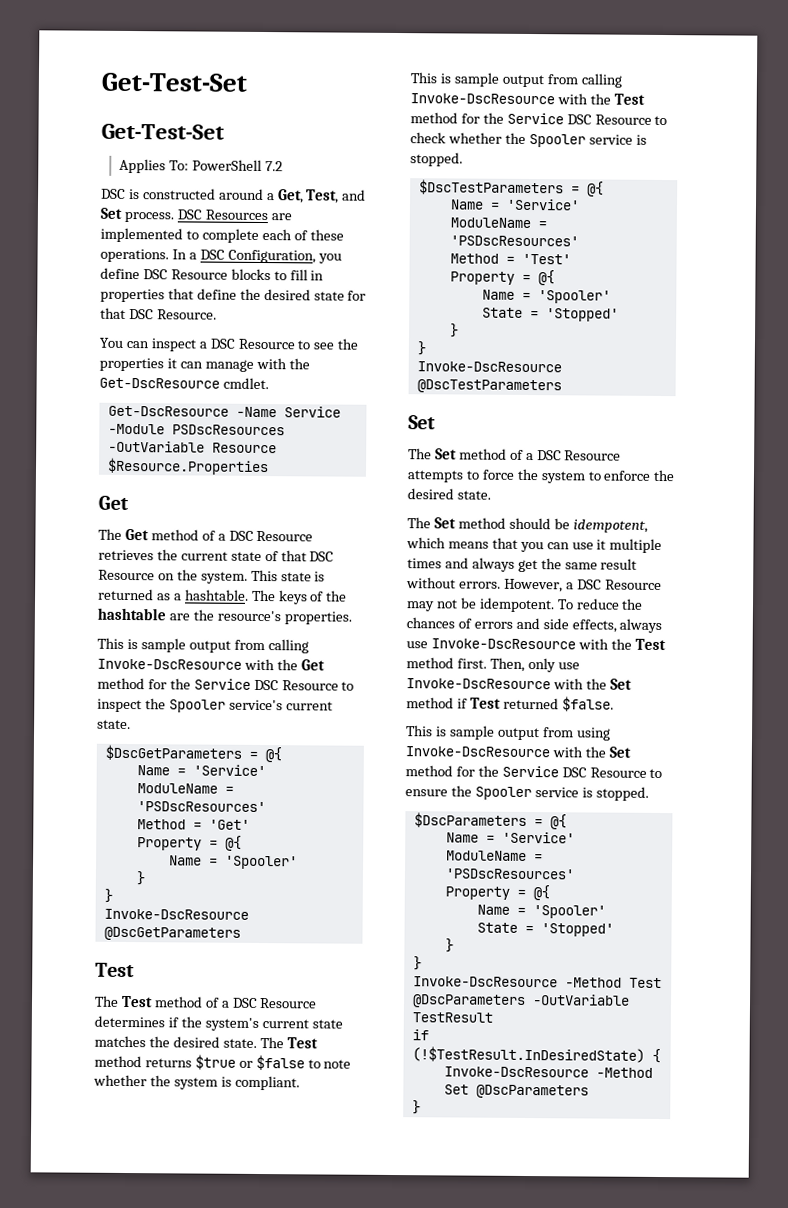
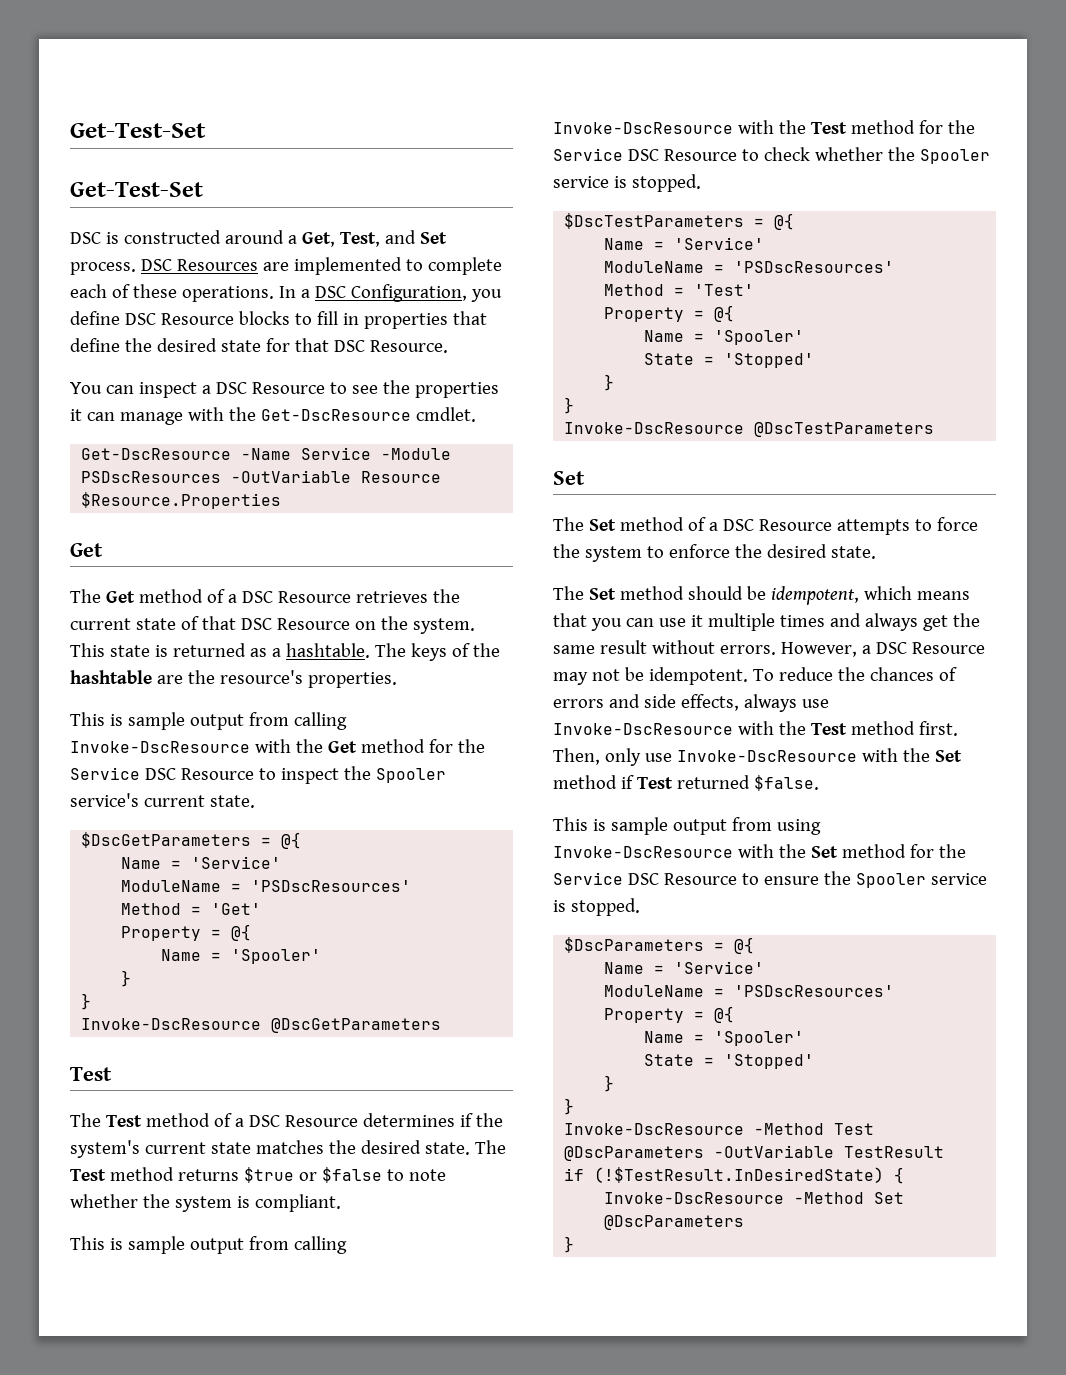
[118,158,283,174] // Applies To: PowerShell 7.2 -> (203, 189) none

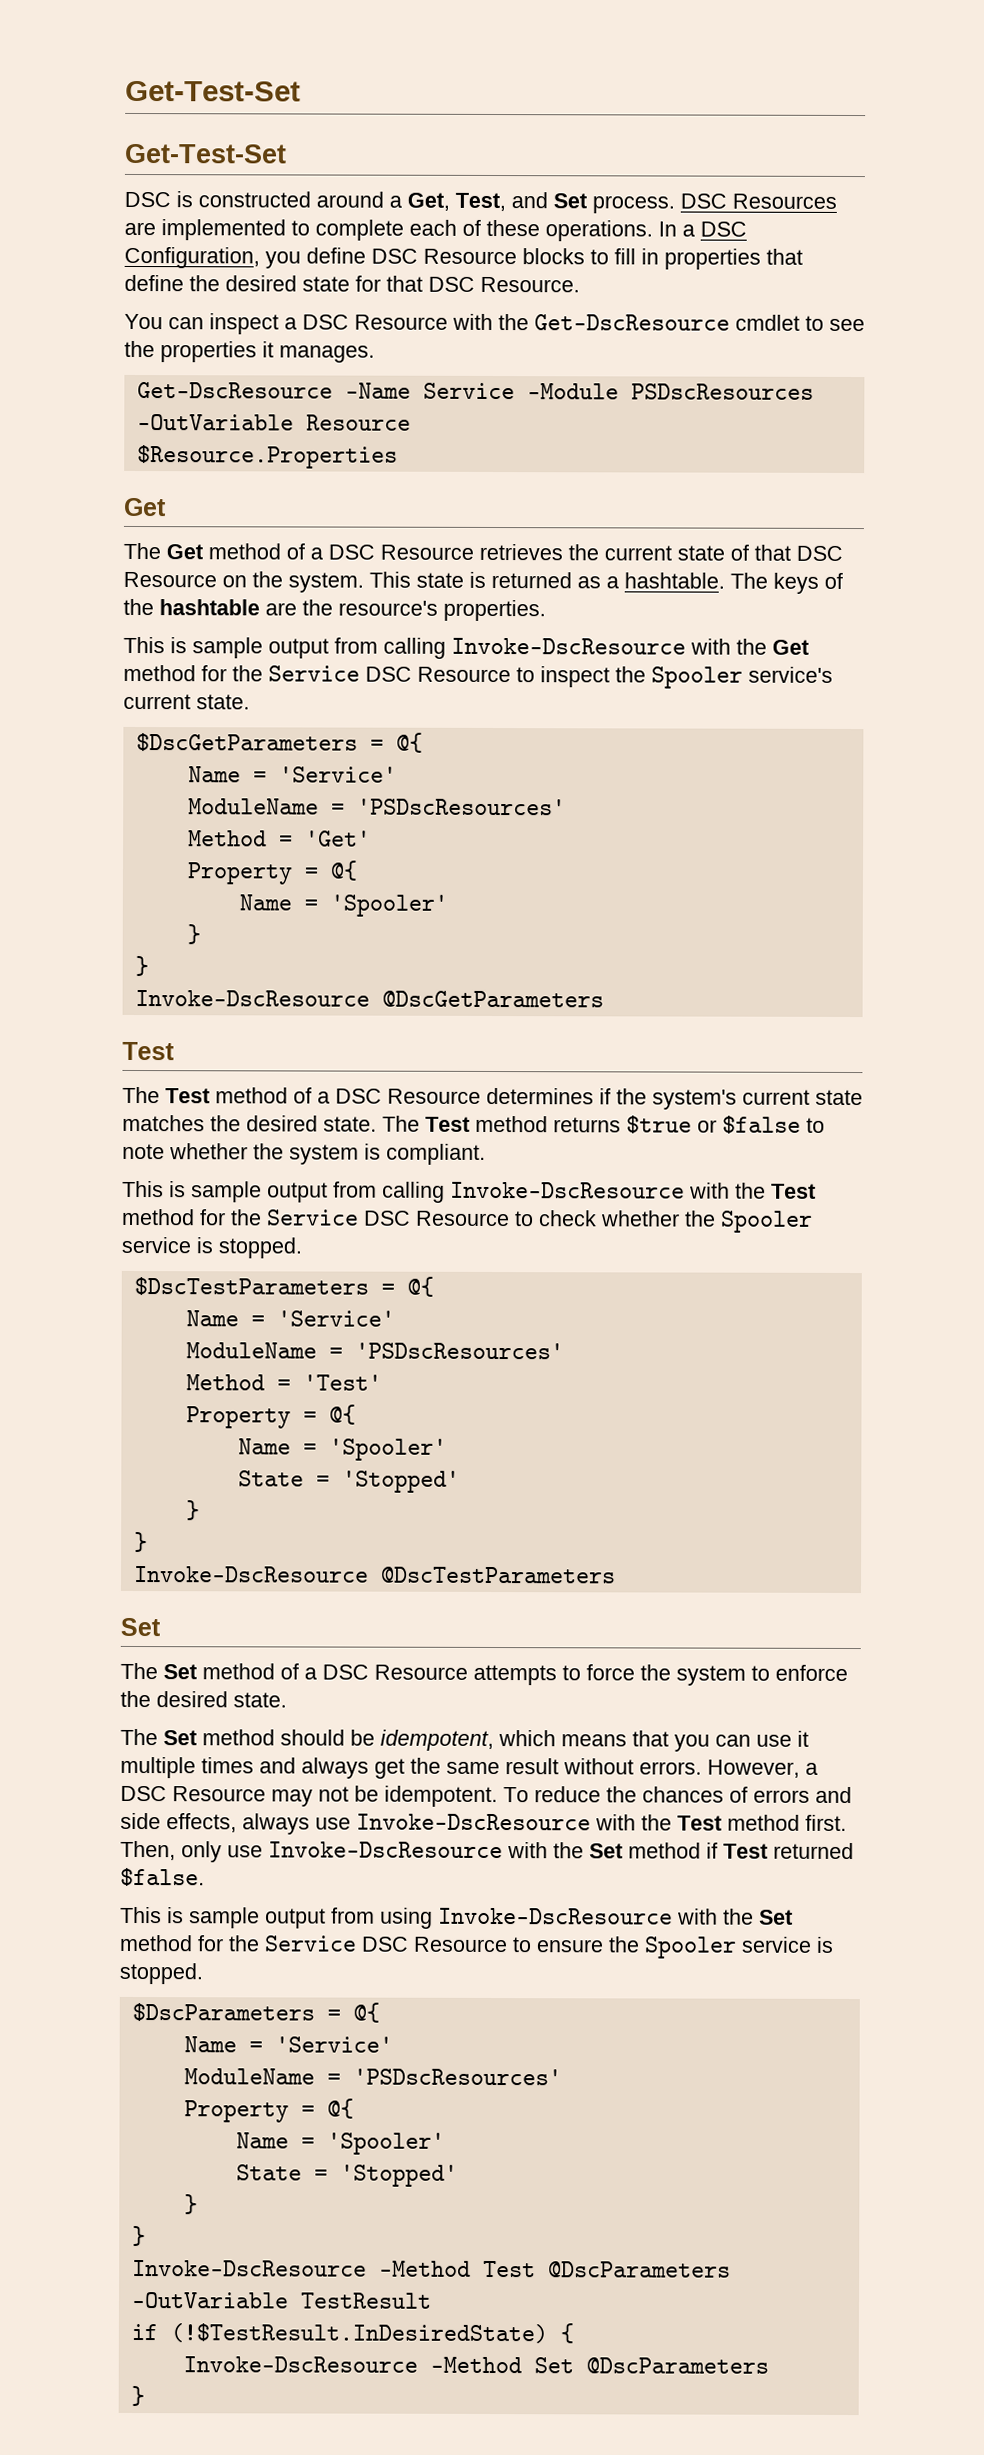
(325, 388) none -> [452,313,800,331] with the Get-DscResource cmdlet
[86,407,476,425] can manage with the Get-DscResource cmdlet. -> [279,345,375,363] manages.

